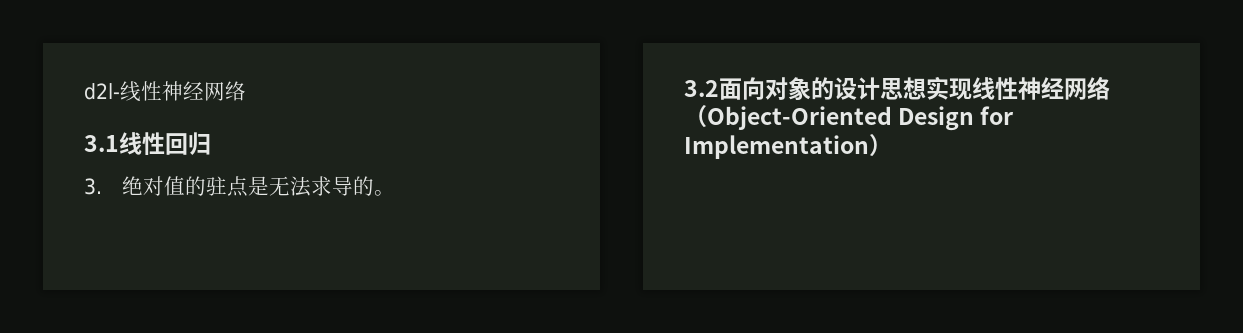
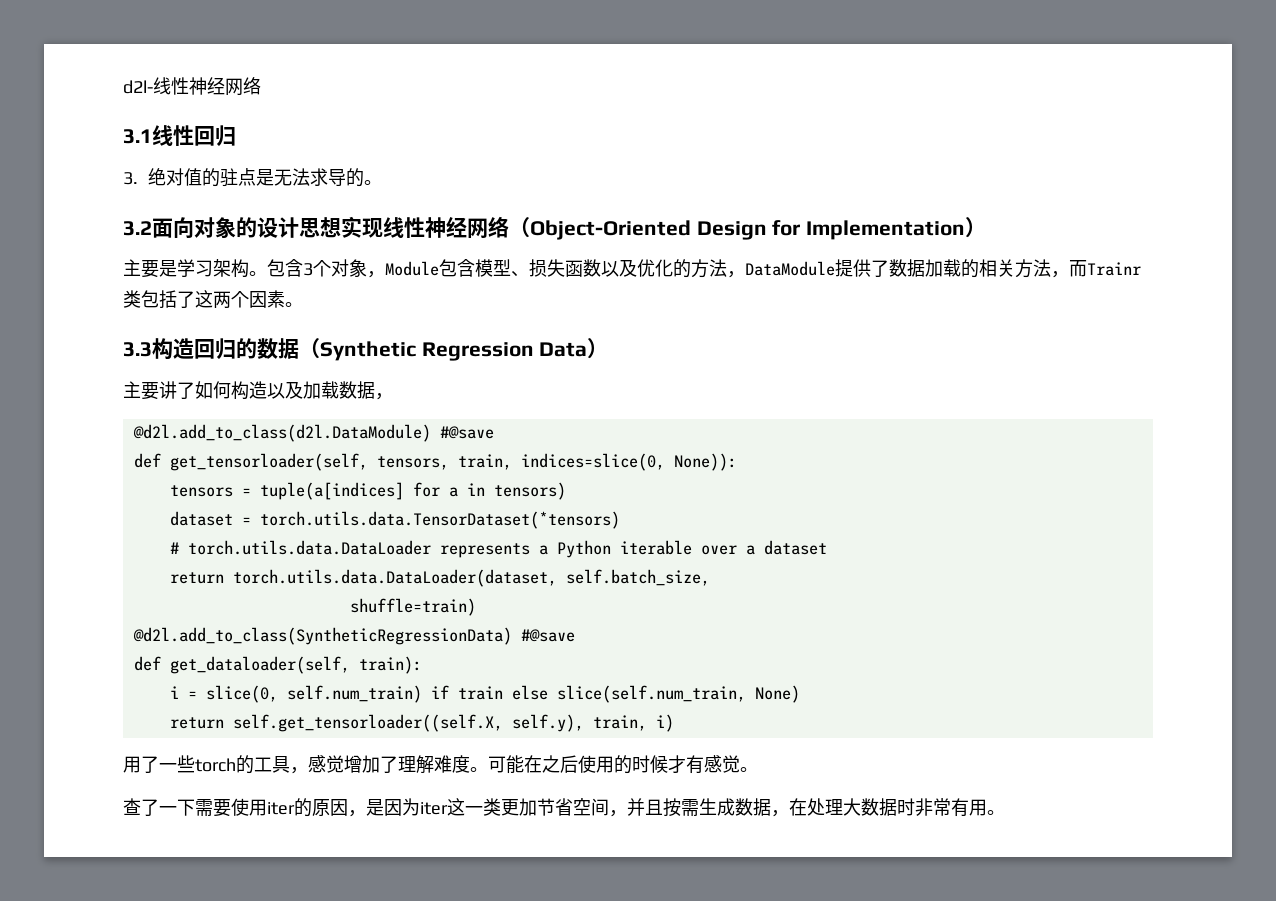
(892, 145) none -> [123,259,1141,278] [123,290,303,308] [123,338,609,361] [123,381,393,400] [132,424,494,442] [133,453,737,471] [169,482,566,500] [169,511,620,529] [169,540,827,558] [169,569,710,587] [349,598,476,616] [132,627,575,645] [133,656,422,674] [169,685,800,703] [169,714,674,732] [123,755,758,774] [123,798,1005,817] // 主要是学习架构。包含3个对象，Module包含模型、损失函数以及优化的方法，DataModule提供了数据加载的相关方法，而Trainr类包括了这两个因素。 // 3.3构造回归的数据（Synthetic Regression Data） // 主要讲了如何构造以及加载数据， // @d2l.add_to_class(d2l.DataModule) #@save // def get_tensorloader(self, tensors, train, indices=slice(0, None)): // tensors = tuple(a[indices] for a in tensors) // dataset = torch.utils.data.TensorDataset(*tensors) // # torch.utils.data.DataLoader represents a Python iterable over a dataset // return torch.utils.data.DataLoader(dataset, self.batch_size, // shuffle=train) // @d2l.add_to_class(SyntheticRegressionData) #@save // def get_dataloader(self, train): // i = slice(0, self.num_train) if train else slice(self.num_train, None) // return self.get_tensorloader((self.X, self.y), train, i) // 用了一些torch的工具，感觉增加了理解难度。可能在之后使用的时候才有感觉。 // 查了一下需要使用iter的原因，是因为iter这一类更加节省空间，并且按需生成数据，在处理大数据时非常有用。

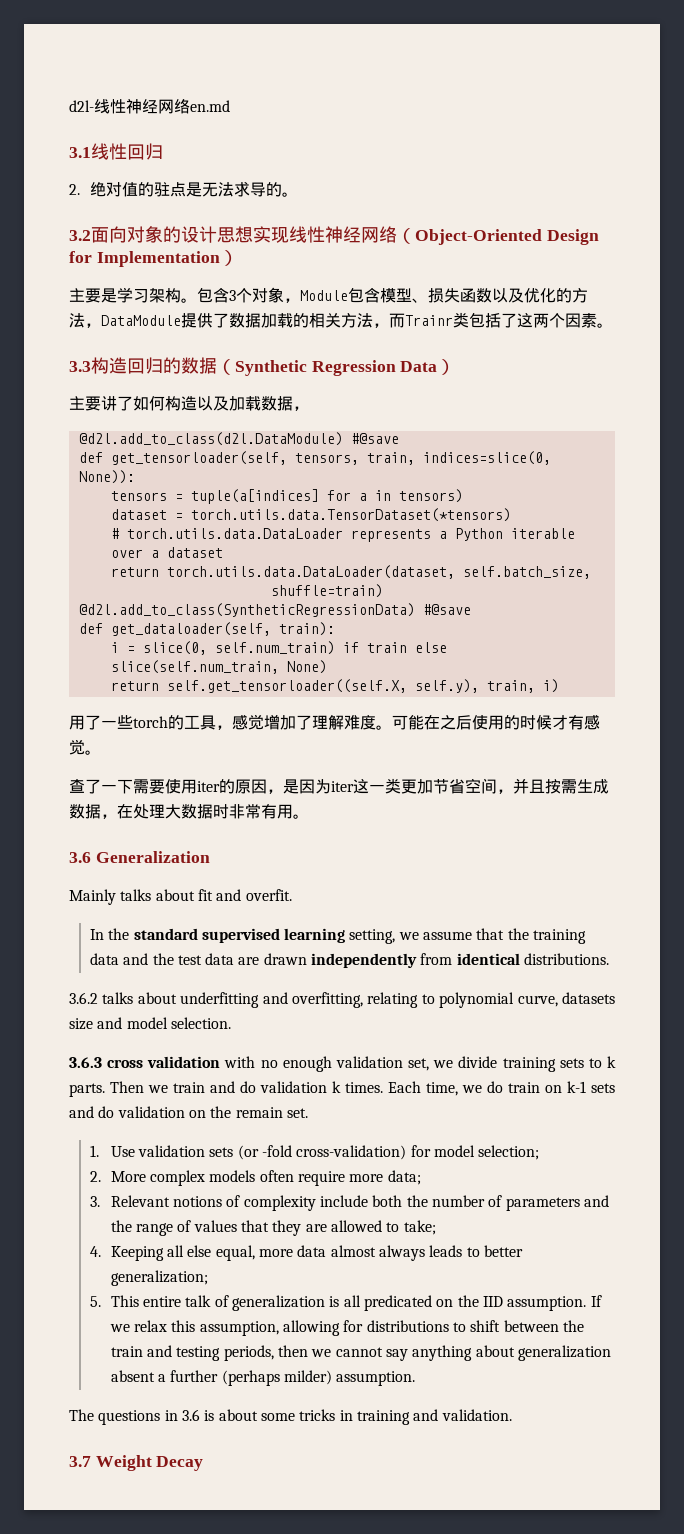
(261, 86) none -> [190,100,230,112] en.md
[123,172,138,185] 3. -> [69,184,80,195] 2.
(1005, 812) none -> [69,851,210,863] [69,889,292,905] [89,928,587,944] [89,953,610,968] [69,992,616,1008] [69,1017,231,1030] [69,1056,616,1072] [69,1081,615,1097] [69,1106,308,1118] [89,1145,540,1160] [89,1170,421,1186] [89,1195,609,1211] [110,1220,436,1236] [89,1245,523,1261] [110,1270,208,1286] [89,1295,602,1311] [109,1320,584,1336] [110,1345,611,1361] [110,1370,416,1386] [69,1409,512,1425] [69,1455,204,1471] // 3.6 Generalization // Mainly talks about fit and overfit. // In the standard supervised learning setting, we assume that the training data and the test data are drawn independently from identical distributions. // 3.6.2 talks about underfitting and overfitting, relating to polynomial curve, datasets size and model selection. // 3.6.3 cross validation with no enough validation set, we divide training sets to k parts. Then we train and do validation k times. Each time, we do train on k-1 sets and do validation on the remain set. // 1. Use validation sets (or -fold cross-validation) for model selection; // 2. More complex models often require more data; // 3. Relevant notions of complexity include both the number of parameters and the range of values that they are allowed to take; // 4. Keeping all else equal, more data almost always leads to better generalization; // 5. This entire talk of generalization is all predicated on the IID assumption. If we relax this assumption, allowing for distributions to shift between the train and testing periods, then we cannot say anything about generalization absent a further (perhaps milder) assumption. // The questions in 3.6 is about some tricks in training and validation. // 3.7 Weight Decay

